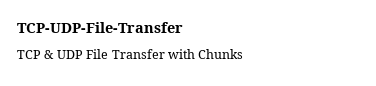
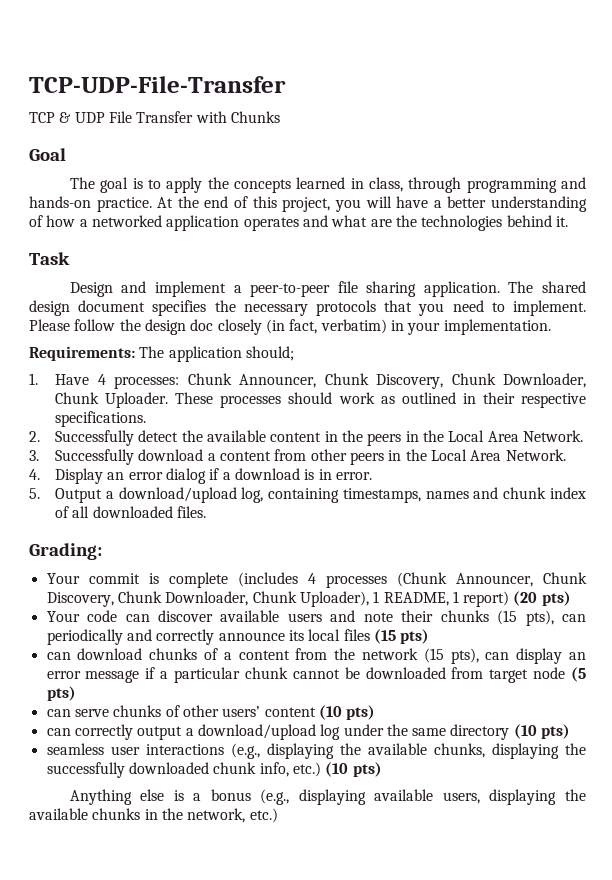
(244, 54) none -> [29,148,66,161] [69,177,587,193] [29,196,588,212] [29,215,568,231] [29,252,70,265] [69,281,586,297] [29,300,586,316] [29,319,551,335] [29,346,294,362] [29,373,587,389] [55,392,586,408] [55,411,147,427] [29,430,583,446] [29,449,566,465] [29,468,372,484] [29,487,586,503] [55,506,207,518] [29,543,102,560] [46,572,587,588] [46,591,571,607] [46,610,586,626] [46,629,430,645] [46,648,586,664] [46,667,587,683] [46,686,76,701] [46,705,376,720] [46,724,571,740] [46,743,586,759] [46,762,382,778] [69,789,586,805] [29,808,278,823] // Goal // The goal is to apply the concepts learned in class, through programming and hands-on practice. At the end of this project, you will have a better understanding of how a networked application operates and what are the technologies behind it. // Task // Design and implement a peer-to-peer file sharing application. The shared design document specifies the necessary protocols that you need to implement. Please follow the design doc closely (in fact, verbatim) in your implementation. // Requirements: The application should; // 1. Have 4 processes: Chunk Announcer, Chunk Discovery, Chunk Downloader, Chunk Uploader. These processes should work as outlined in their respective specifications. // 2. Successfully detect the available content in the peers in the Local Area Network. // 3. Successfully download a content from other peers in the Local Area Network. // 4. Display an error dialog if a download is in error. // 5. Output a download/upload log, containing timestamps, names and chunk index of all downloaded files. // Grading: // Your commit is complete (includes 4 processes (Chunk Announcer, Chunk Discovery, Chunk Downloader, Chunk Uploader), 1 README, 1 report) (20 pts) // Your code can discover available users and note their chunks (15 pts), can periodically and correctly announce its local files (15 pts) // can download chunks of a content from the network (15 pts), can display an error message if a particular chunk cannot be downloaded from target node (5 pts) // can serve chunks of other users’ content (10 pts) // can correctly output a download/upload log under the same directory (10 pts) // seamless user interactions (e.g., displaying the available chunks, displaying the successfully downloaded chunk info, etc.) (10 pts) // Anything else is a bonus (e.g., displaying available users, displaying the available chunks in the network, etc.)

